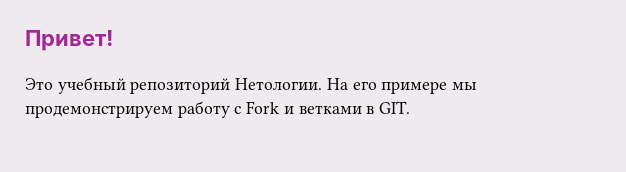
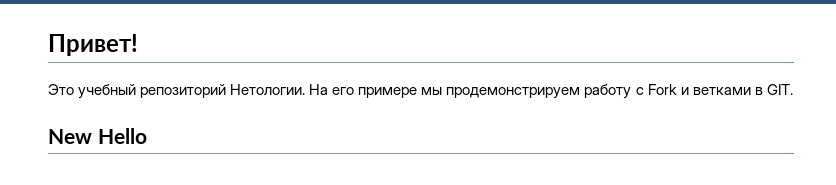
(411, 107) none -> [48,128,147,144] // New Hello

